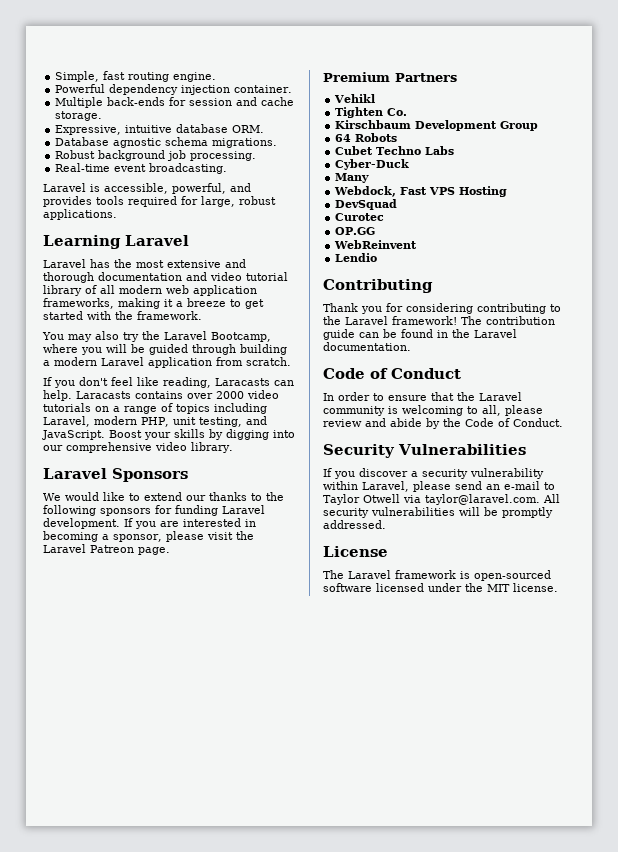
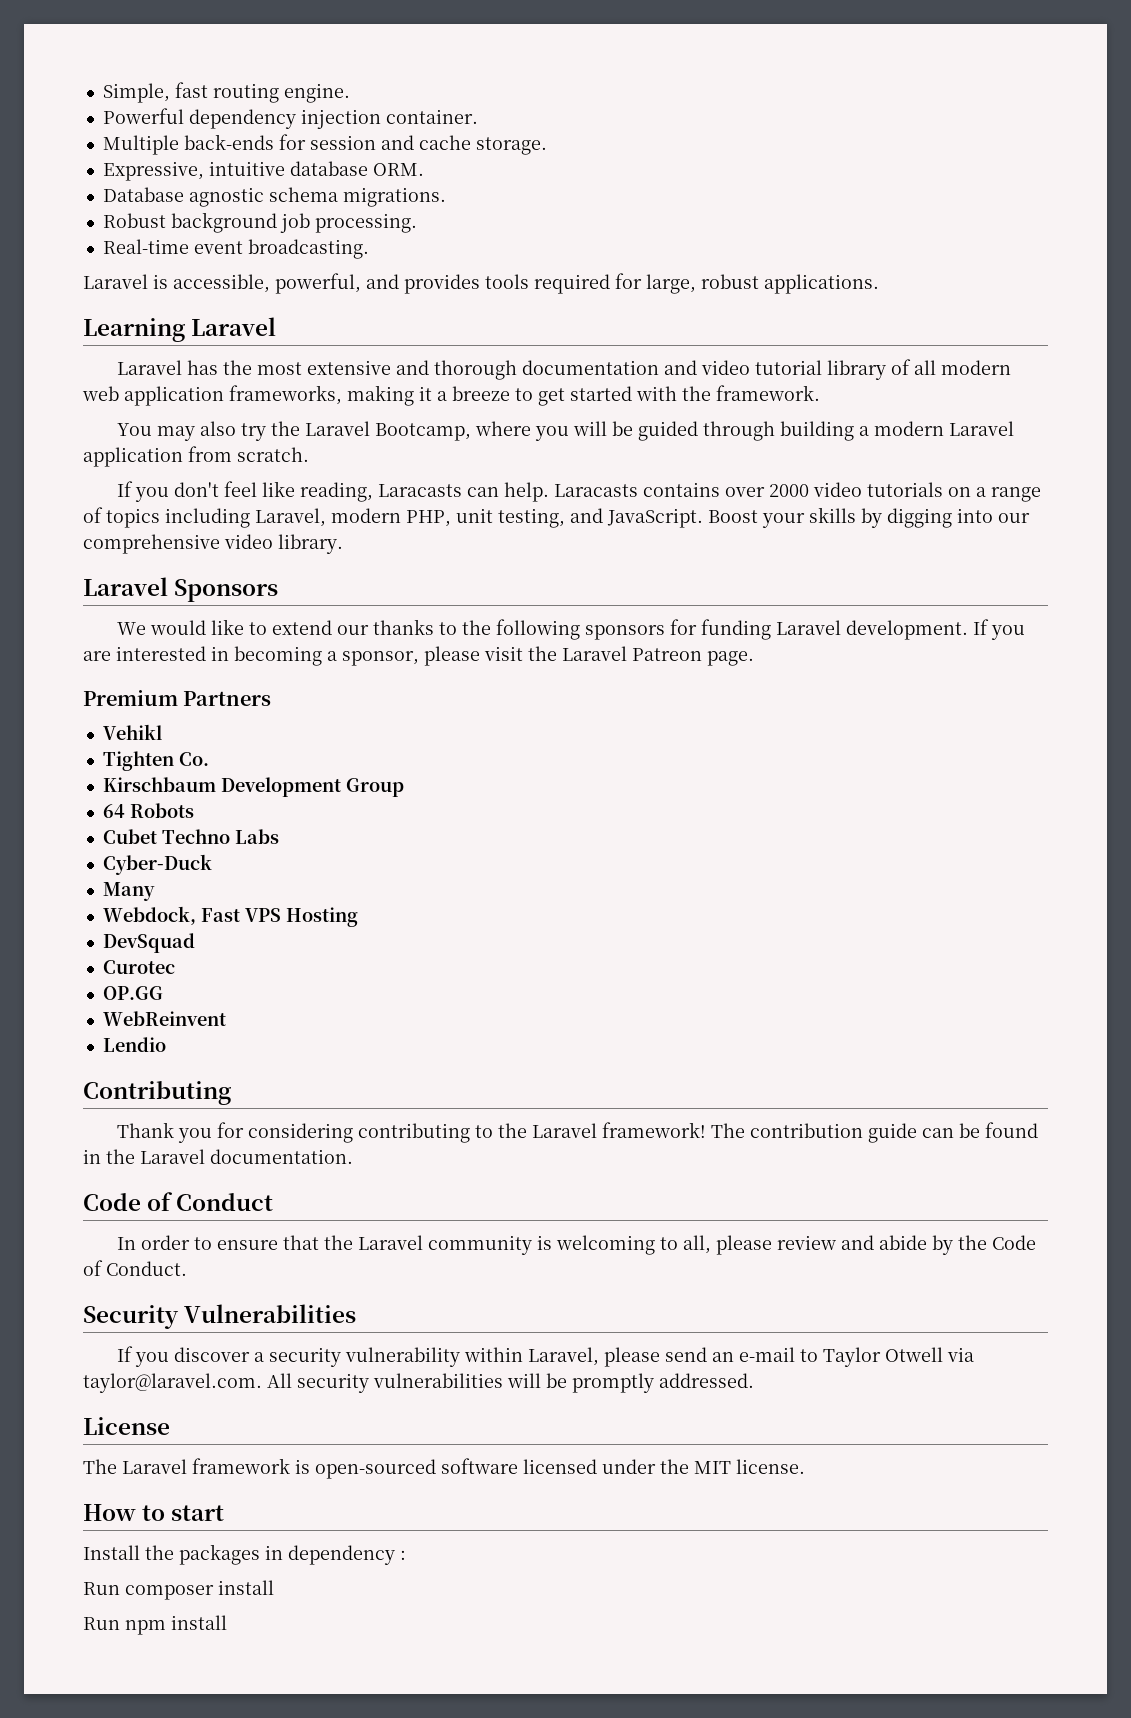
(558, 587) none -> [83,1504,225,1521] [83,1544,406,1565] [83,1580,274,1600] [83,1615,227,1635] // How to start // Install the packages in dependency : // Run composer install // Run npm install

